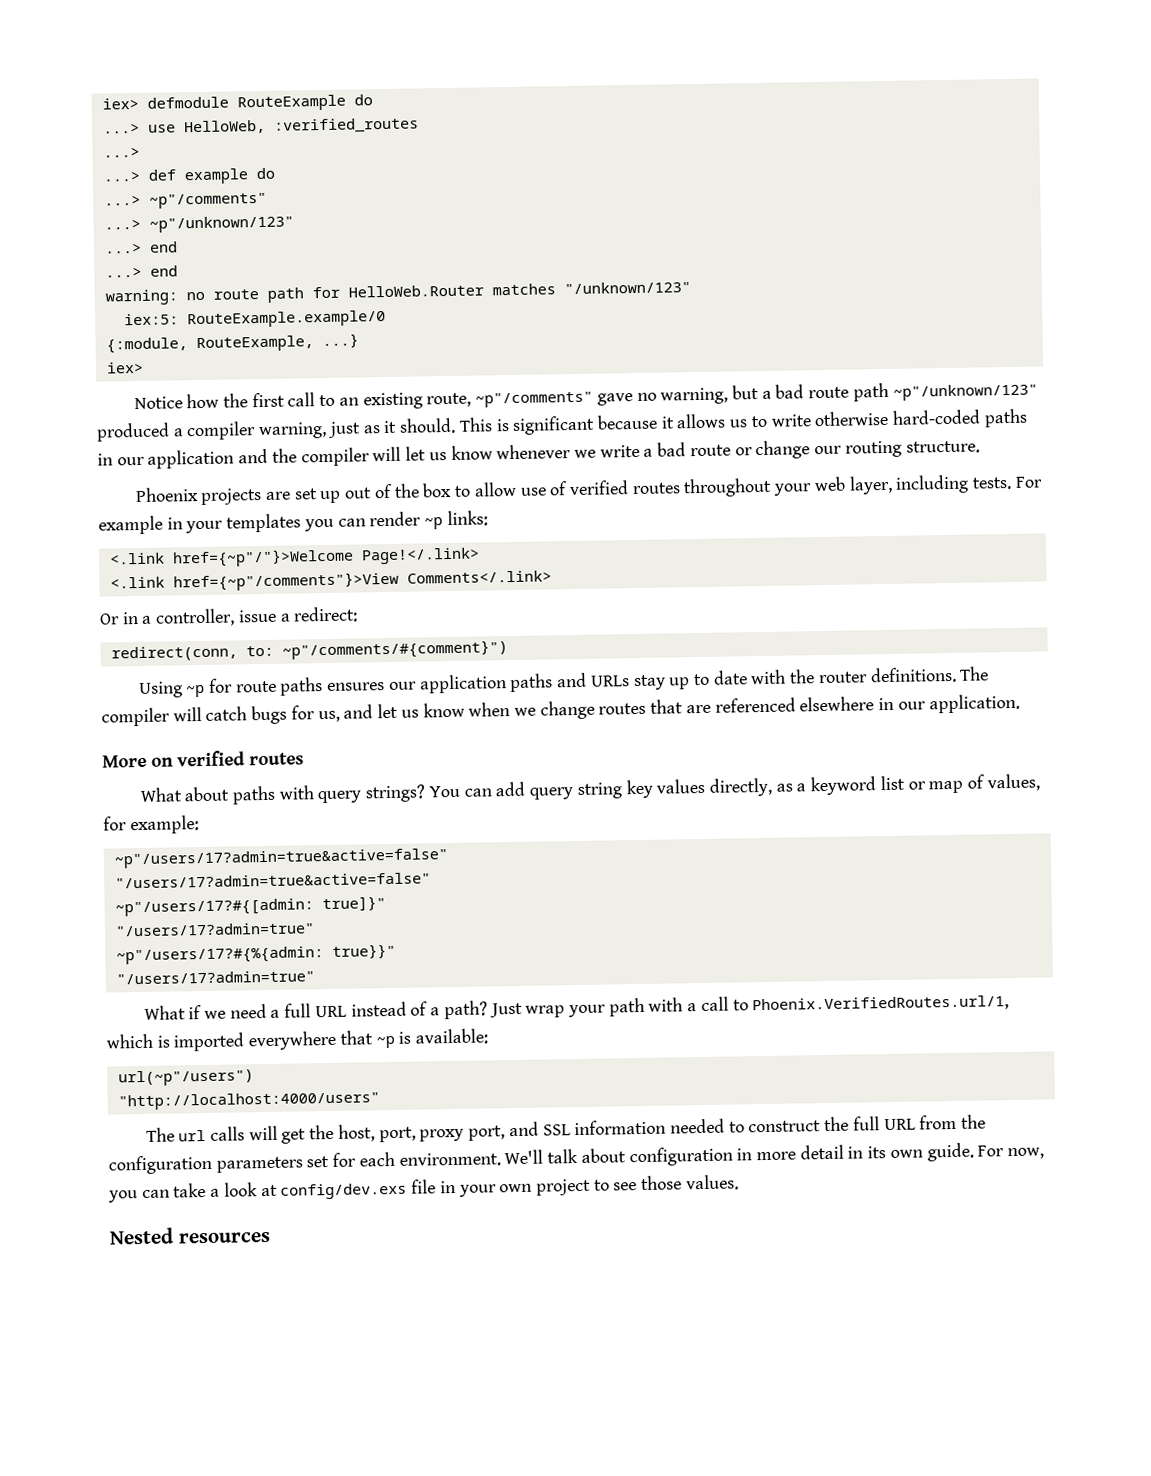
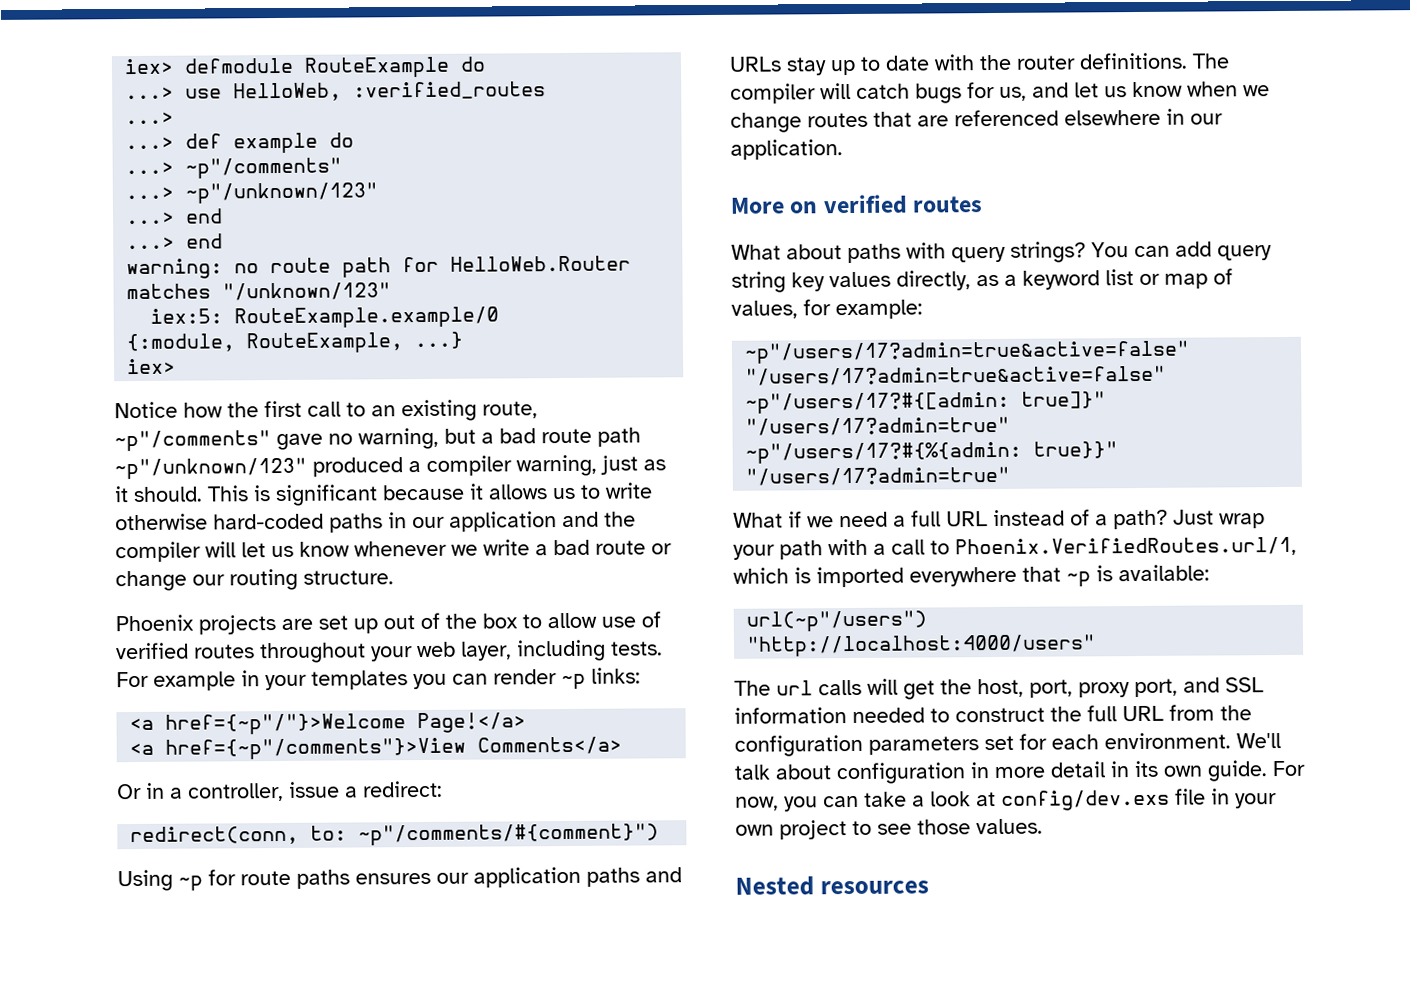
[108,547,480,568] [109,570,552,592] <.link href={~p"/"}>Welcome Page!</.link> // <.link href={~p"/comments"}>View Comments</.link> -> [129,712,527,735] [129,736,623,760] <a href={~p"/"}>Welcome Page!</a> // <a href={~p"/comments"}>View Comments</a>

